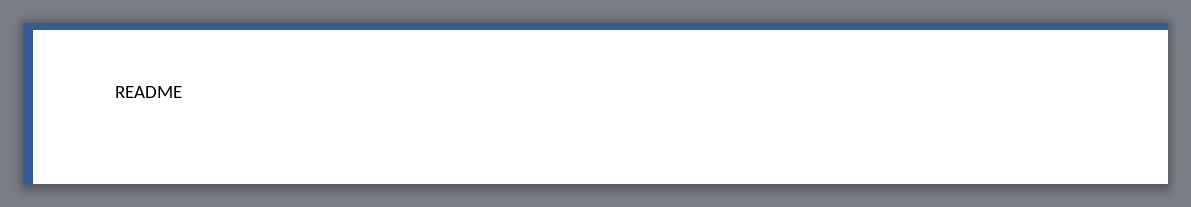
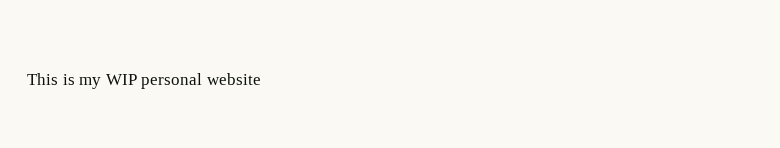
[115,86,182,98] README -> [27,73,261,89] This is my WIP personal website

